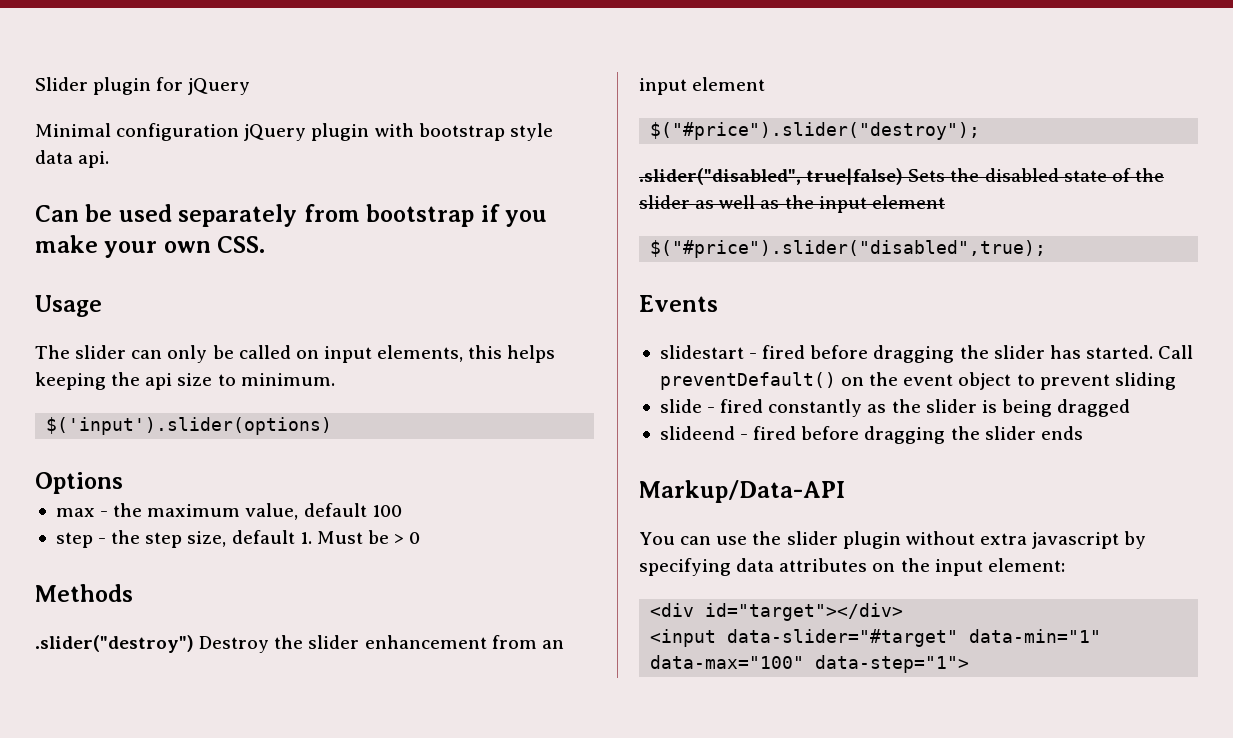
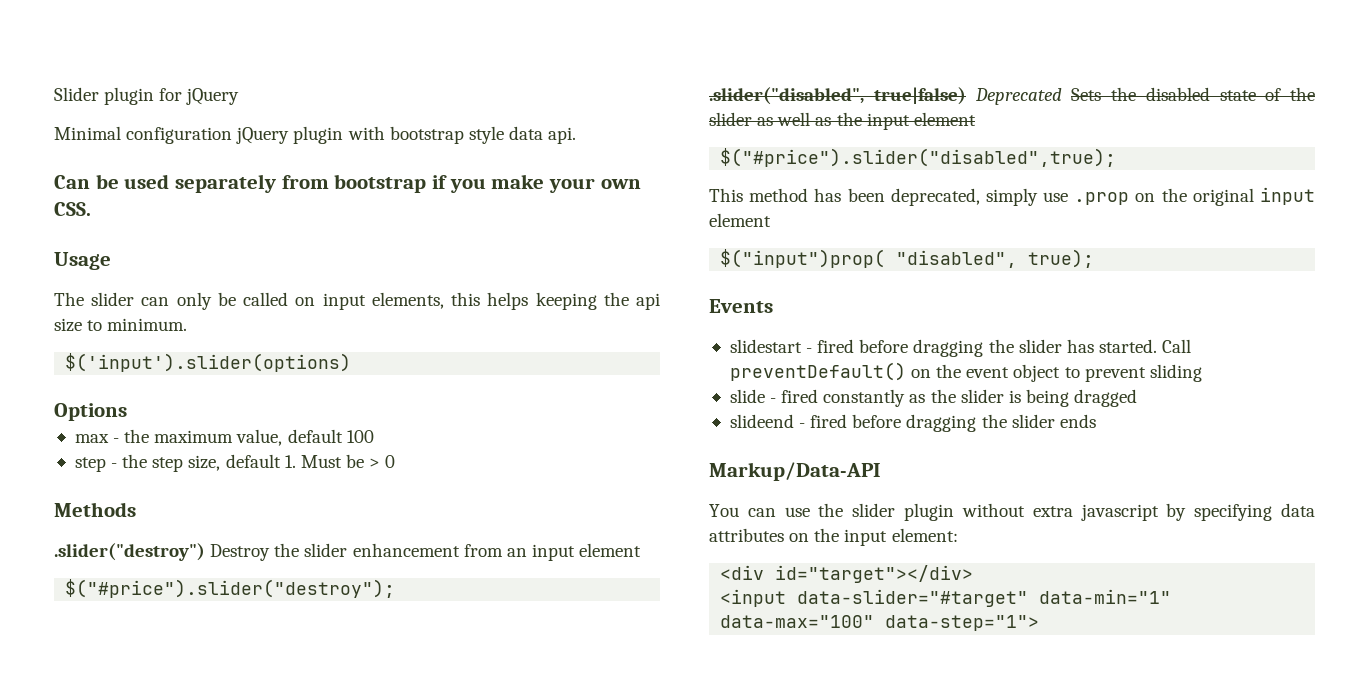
(904, 176) none -> [974,88,1062,105] Deprecated
(1047, 249) none -> [709,187,1315,206] [709,213,771,227] [720,249,1095,268] // This method has been deprecated, simply use .prop on the original input element // $("input")prop( "disabled", true);

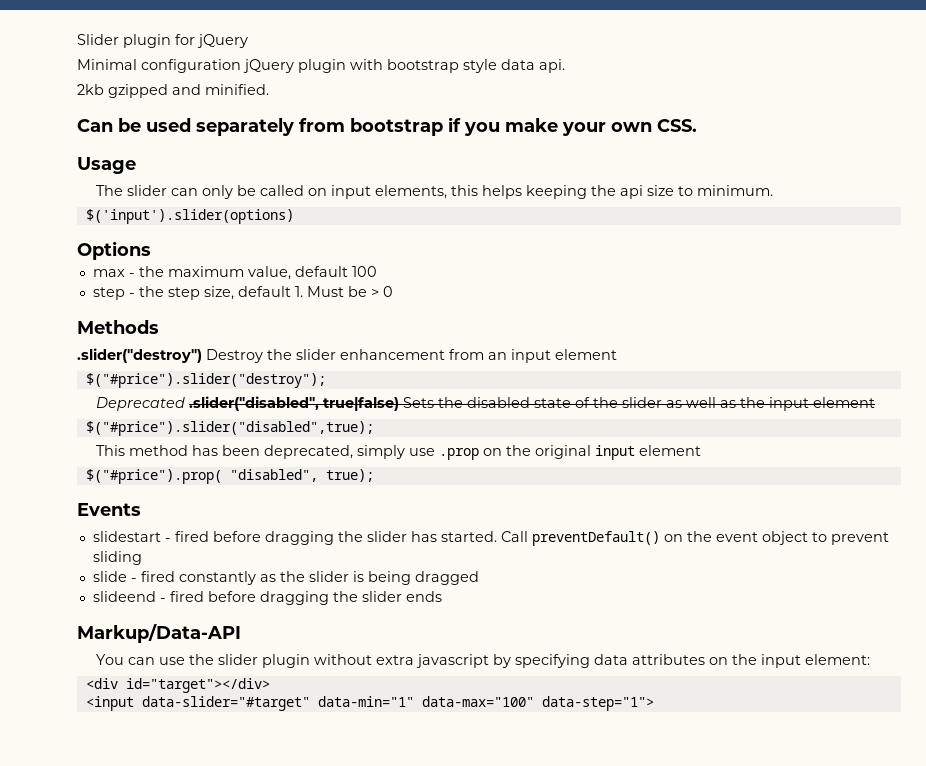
(577, 135) none -> [77,84,269,98] // 2kb gzipped and minified.
(396, 588) none -> [96,397,186,411] Deprecated
[974,88,1062,105] Deprecated -> (400, 404) none
[720,249,886,268] $("input")prop( -> [85,469,222,484] $("#price").prop(

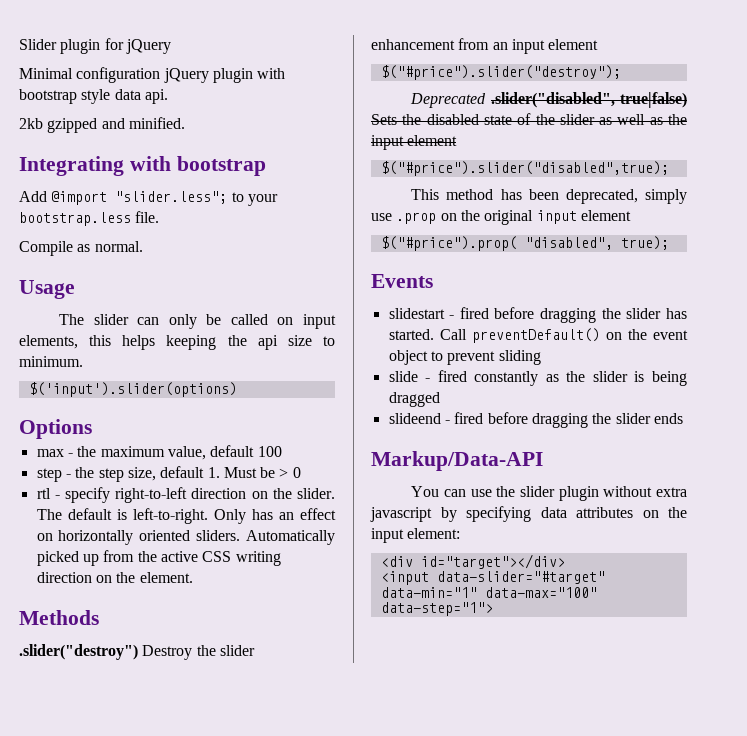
[77,117,697,136] Can be used separately from bootstrap if you make your own CSS. -> [19,156,266,176] [19,191,278,206] [19,211,160,226] [19,241,143,256] Integrating with bootstrap // Add @import "slider.less"; to your bootstrap.less file. // Compile as normal.
(393, 291) none -> [36,487,335,503] [36,508,336,524] [36,530,335,545] [36,550,281,566] [36,572,193,583] // rtl - specify right-to-left direction on the slider. The default is left-to-right. Only has an effect on horizontally oriented sliders. Automatically picked up from the active CSS writing direction on the element.

